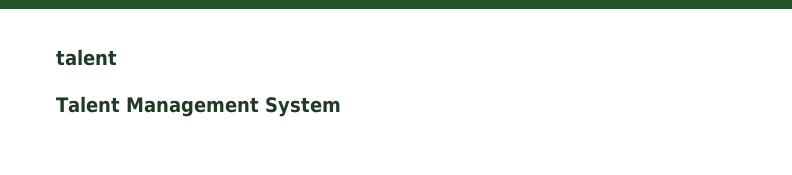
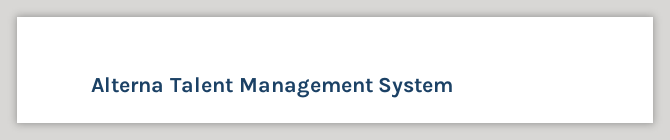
[56,49,117,66] talent // -> [91,77,164,93] Alterna

